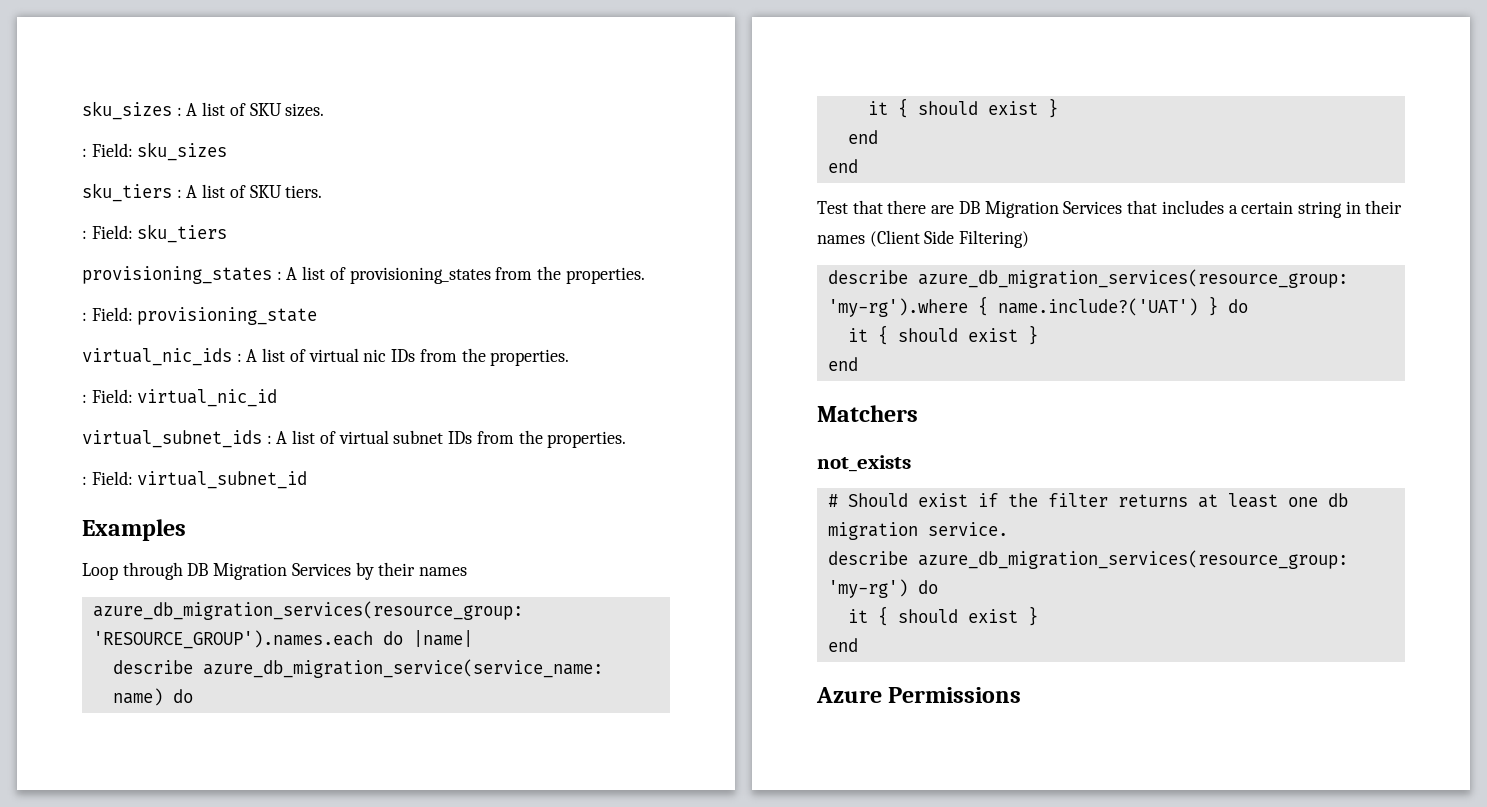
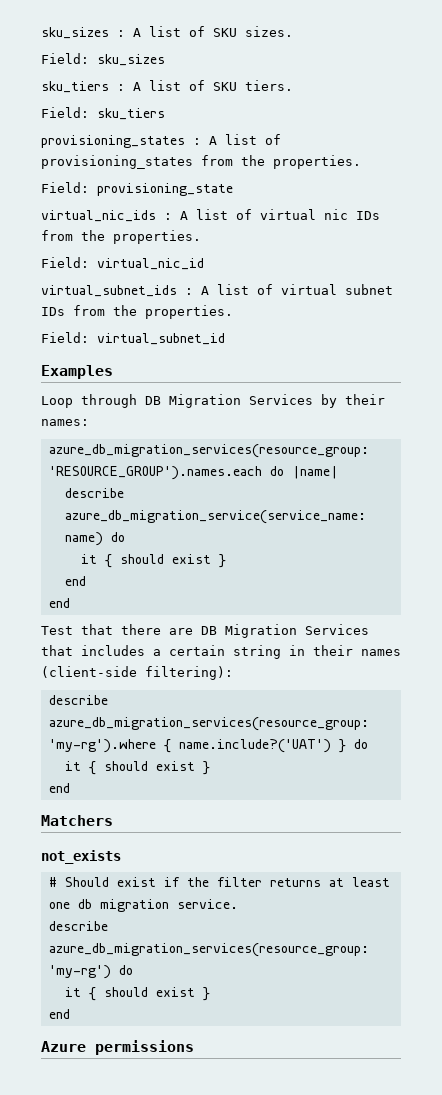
[82,148,87,157] : -> (293, 31) none
[82,230,87,239] : -> (293, 85) none
[82,312,87,321] : -> (361, 162) none
[82,394,87,403] : -> (201, 237) none
[82,476,87,485] : -> (233, 312) none
[419,567,468,576] names -> [41,419,89,426] names:
[869,230,1030,248] (Client Side Filtering) -> [41,666,233,680] (client-side filtering):
[888,687,1022,703] Permissions -> [95,1040,194,1055] permissions

